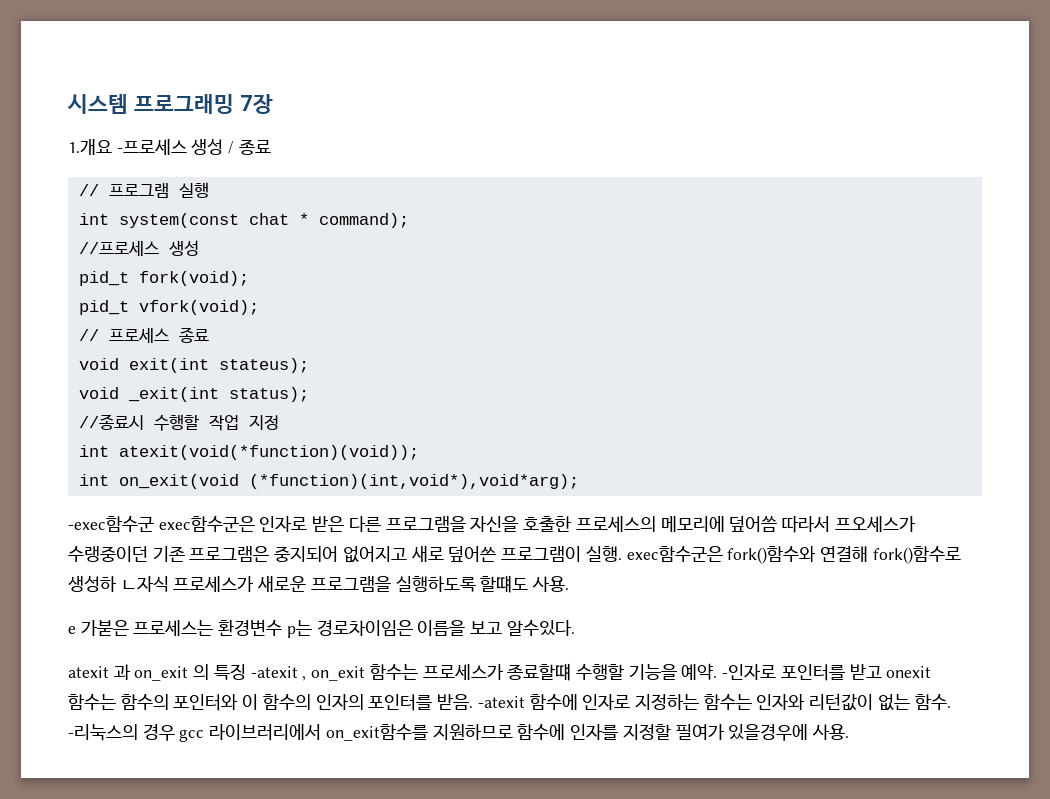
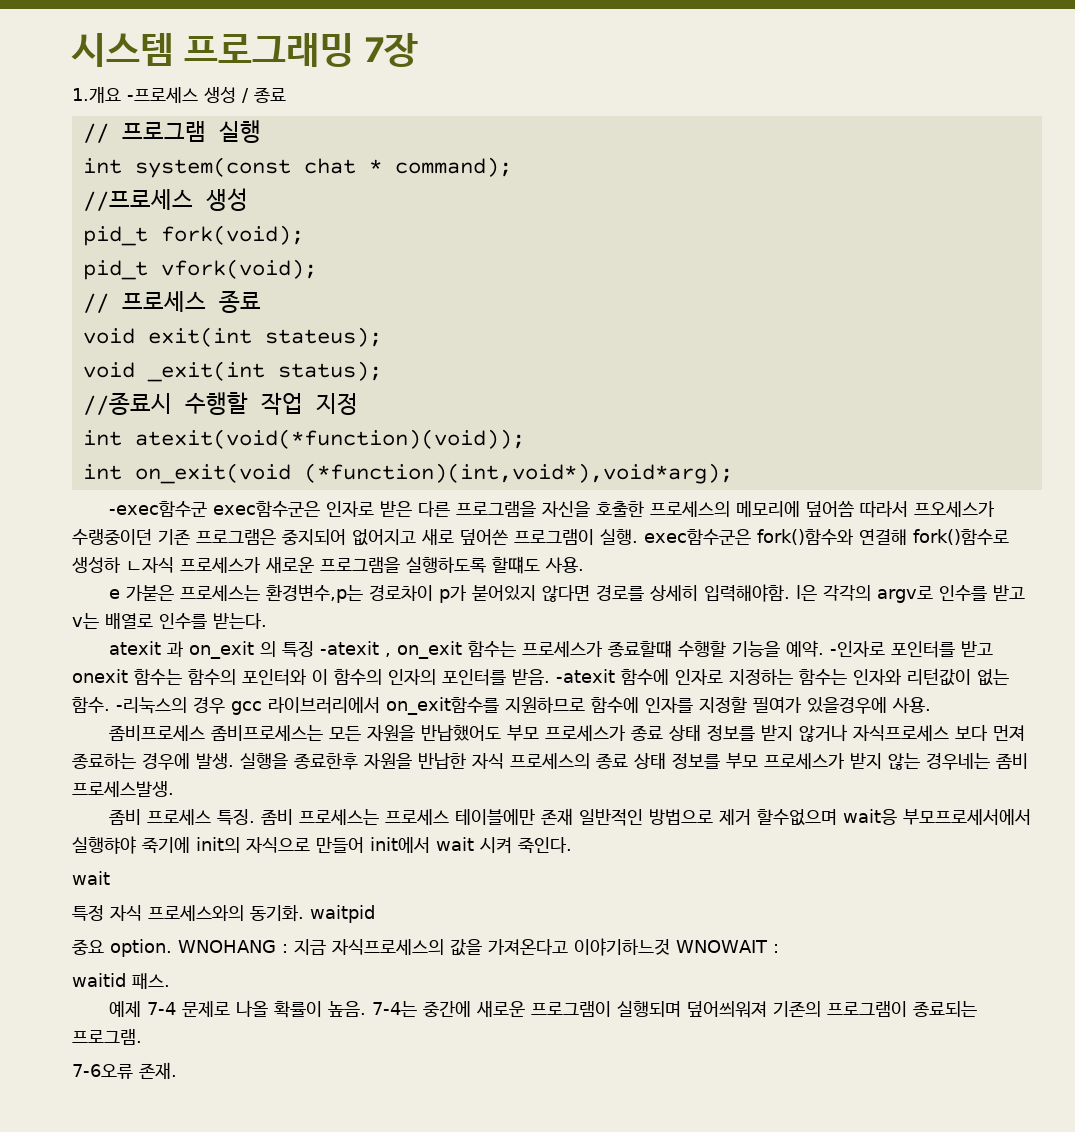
[218,619,575,638] 환경변수 p는 경로차이임은 이름을 보고 알수있다. -> [265,584,1025,603] [72,613,267,629] 환경변수,p는 경로차이 p가 붇어있지 않다면 경로를 상세히 입력해야함. l은 각각의 argv로 인수를 받고 v는 배열로 인수를 받는다.
(849, 732) none -> [108,724,1025,742] [72,752,1028,770] [72,781,174,797] [108,808,1031,826] [72,836,572,854] [72,871,110,885] [72,904,375,923] [72,938,779,957] [72,973,170,989] [108,1000,977,1018] [72,1029,142,1045] [72,1062,177,1079] // 좀비프로세스 좀비프로세스는 모든 자원을 반납했어도 부모 프로세스가 종료 상태 정보를 받지 않거나 자식프로세스 보다 먼져 종료하는 경우에 발생. 실행을 종료한후 자원을 반납한 자식 프로세스의 종료 상태 정보를 부모 프로세스가 받지 않는 경우네는 좀비 프로세스발생. // 좀비 프로세스 특징. 좀비 프로세스는 프로세스 테이블에만 존재 일반적인 방법으로 제거 할수없으며 wait응 부모프로세서에서 실행햐야 죽기에 init의 자식으로 만들어 init에서 wait 시켜 죽인다. // wait // 특정 자식 프로세스와의 동기화. waitpid // 중요 option. WNOHANG : 지금 자식프로세스의 값을 가져온다고 이야기하느것 WNOWAIT : // waitid 패스. // 예제 7-4 문제로 나올 확률이 높음. 7-4는 중간에 새로운 프로그램이 실행되며 덮어씌워져 기존의 프로그램이 종료되는 프로그램. // 7-6오류 존재.

